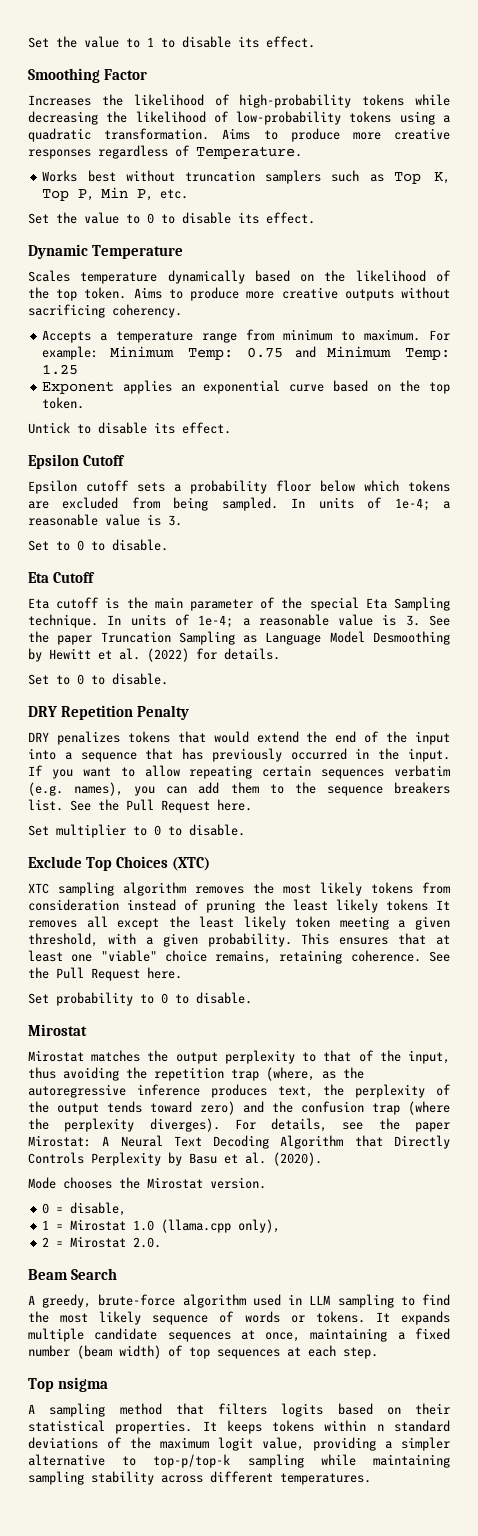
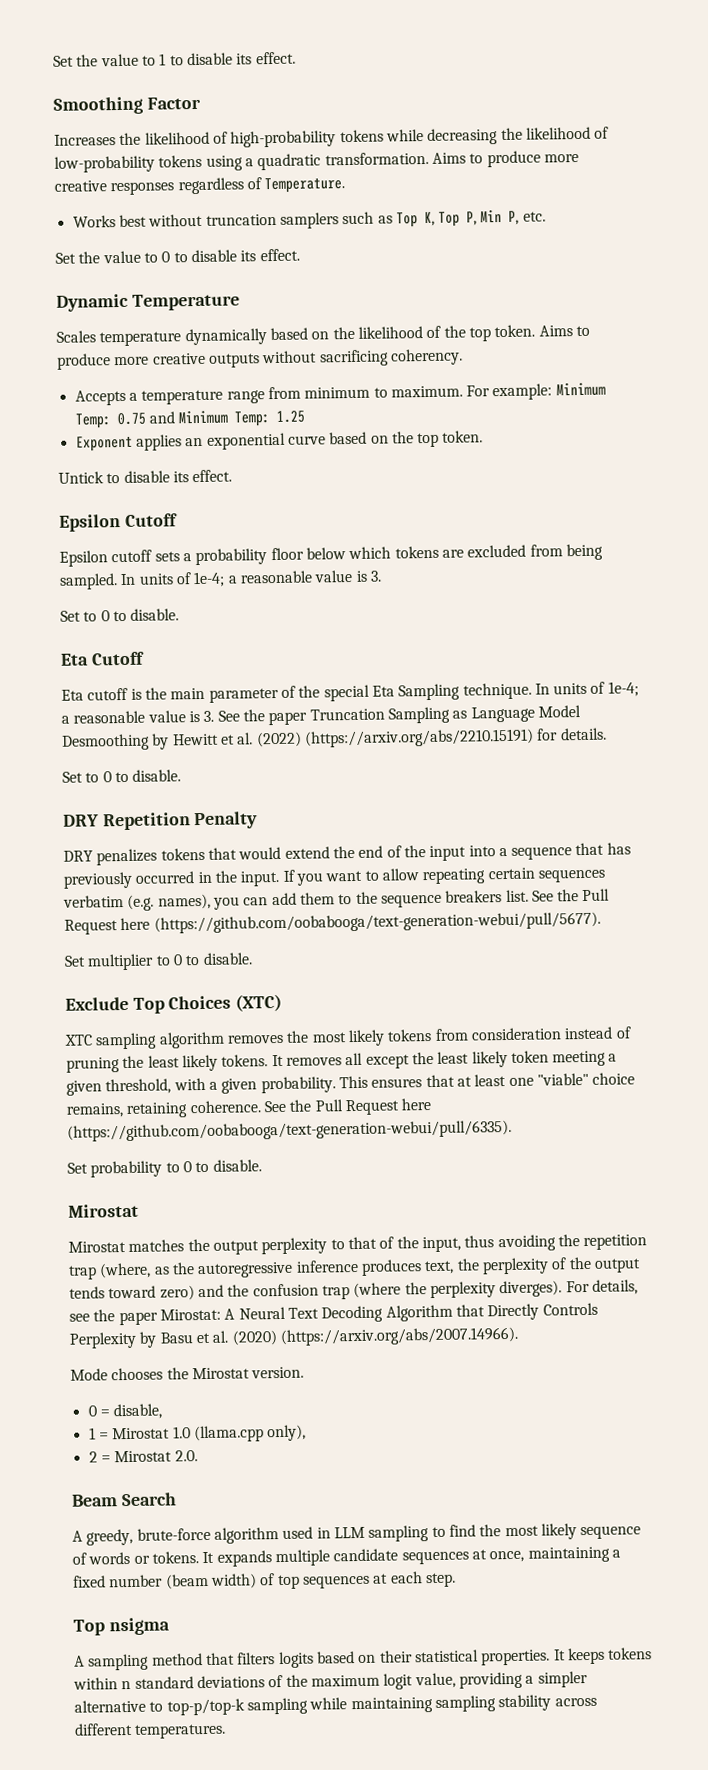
(189, 655) none -> [303,728,534,748] (https://arxiv.org/abs/2210.15191)
[217,799,252,811] here. -> [120,911,601,934] here (https://github.com/oobabooga/text-generation-webui/pull/5677).
[385,899,428,911] tokens -> [221,1054,269,1067] tokens.
[147,967,182,979] here. -> [401,1097,432,1111] [67,1119,512,1142] here (https://github.com/oobabooga/text-generation-webui/pull/6335).
[273,1152,322,1166] (2020). -> [231,1326,519,1347] (2020) (https://arxiv.org/abs/2007.14966).

